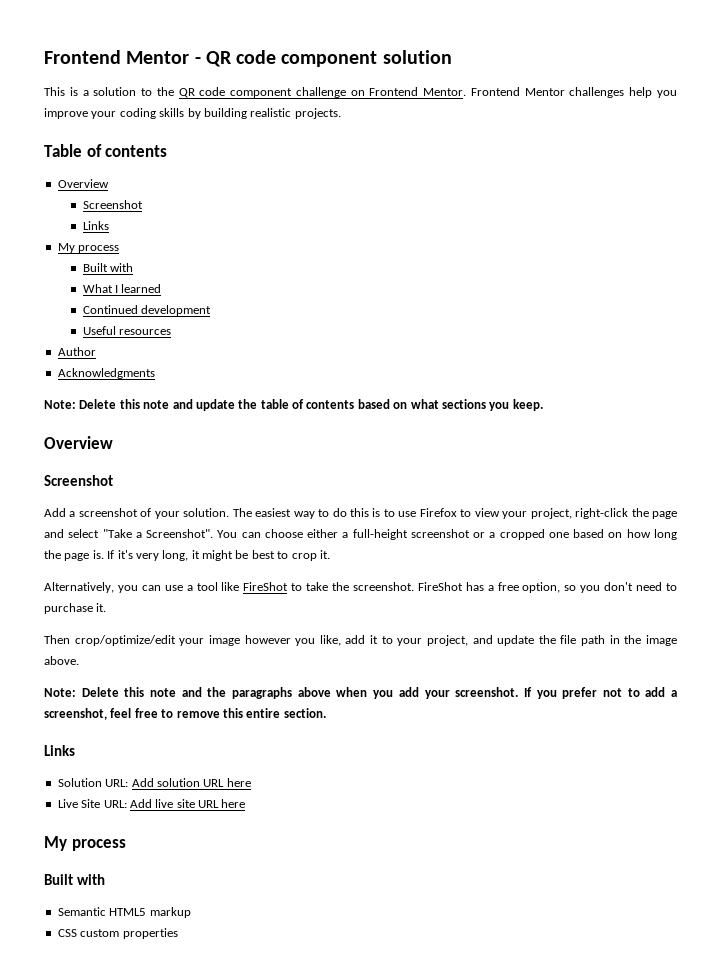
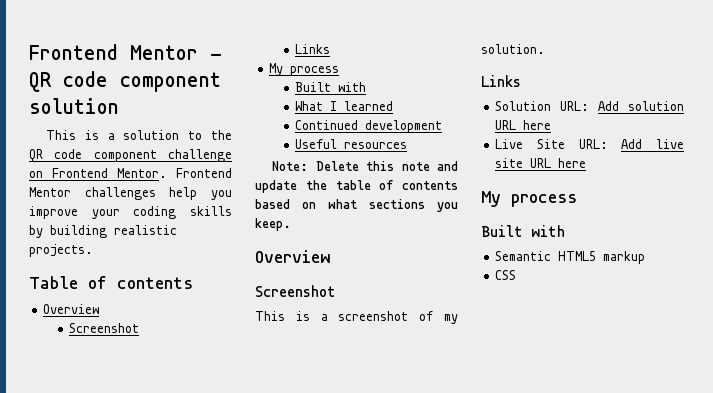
[57,347,96,356] [57,368,155,379] // Author // Acknowledgments -> (408, 145) none
[44,508,66,517] Add -> [255,311,310,321] This is
[154,511,180,519] your -> [444,314,458,324] my
[232,508,677,519] [44,529,677,540] [44,550,330,561] [44,582,678,593] [44,603,107,614] [44,635,678,646] [44,656,79,665] [44,687,678,699] [44,708,326,720] The easiest way to do this is to use Firefox to view your project, right-click the page and select "Take a Screenshot". You can choose either a full-height screenshot or a cropped one based on how long the page is. If it's very long, it might be best to crop it. // Alternatively, you can use a tool like FireShot to take the screenshot. FireShot has a free option, so you don't need to purchase it. // Then crop/optimize/edit your image however you like, add it to your project, and update the file path in the image above. // Note: Delete this note and the paragraphs above when you add your screenshot. If you prefer not to add a screenshot, feel free to remove this entire section. -> (545, 49) none
[80,928,178,939] custom properties -> (517, 275) none

